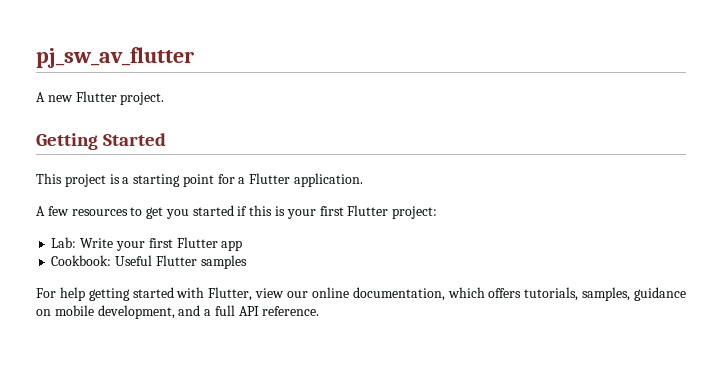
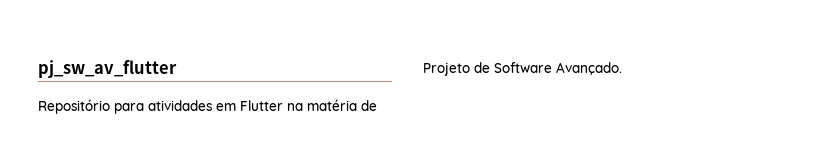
[36,91,165,105] [36,133,167,150] [36,173,364,187] [36,205,438,219] [51,237,243,251] [51,255,247,269] [36,287,686,301] [36,305,320,319] A new Flutter project. // Getting Started // This project is a starting point for a Flutter application. // A few resources to get you started if this is your first Flutter project: // Lab: Write your first Flutter app // Cookbook: Useful Flutter samples // For help getting started with Flutter, view our online documentation, which offers tutorials, samples, guidance on mobile development, and a full API reference. -> [38,99,377,114] [423,62,622,76] Repositório para atividades em Flutter na matéria de Projeto de Software Avançado.

